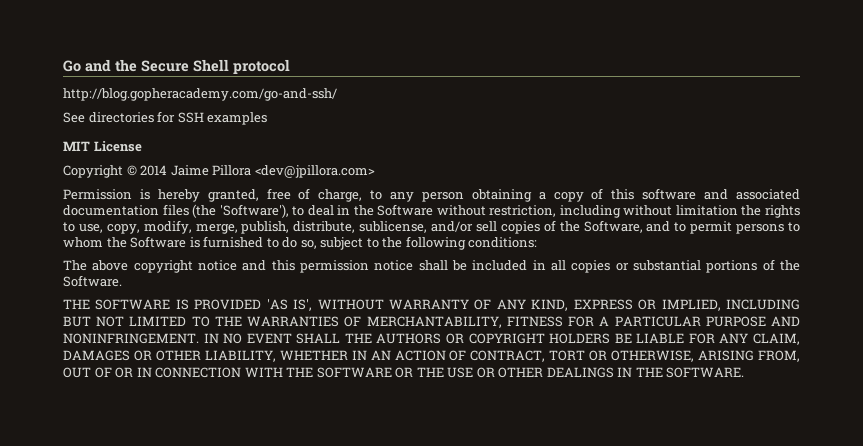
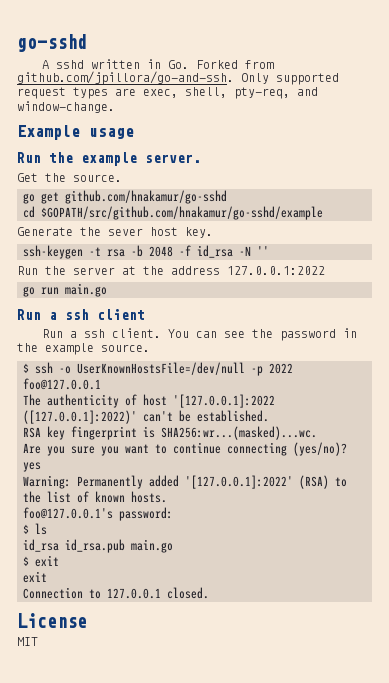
[63,59,290,74] [63,88,337,101] [63,111,268,125] [63,141,142,152] [63,165,375,178] [63,188,800,202] [63,204,800,218] [63,220,801,234] [63,236,538,250] [63,259,801,273] [63,275,122,287] [63,299,801,311] [63,316,801,328] [63,333,800,345] [63,350,801,362] [63,367,745,378] Go and the Secure Shell protocol // http://blog.gopheracademy.com/go-and-ssh/ // See directories for SSH examples // MIT License // Copyright © 2014 Jaime Pillora <dev@jpillora.com> // Permission is hereby granted, free of charge, to any person obtaining a copy of this software and associated documentation files (the 'Software'), to deal in the Software without restriction, including without limitation the rights to use, copy, modify, merge, publish, distribute, sublicense, and/or sell copies of the Software, and to permit persons to whom the Software is furnished to do so, subject to the following conditions: // The above copyright notice and this permission notice shall be included in all copies or substantial portions of the Software. // THE SOFTWARE IS PROVIDED 'AS IS', WITHOUT WARRANTY OF ANY KIND, EXPRESS OR IMPLIED, INCLUDING BUT NOT LIMITED TO THE WARRANTIES OF MERCHANTABILITY, FITNESS FOR A PARTICULAR PURPOSE AND NONINFRINGEMENT. IN NO EVENT SHALL THE AUTHORS OR COPYRIGHT HOLDERS BE LIABLE FOR ANY CLAIM, DAMAGES OR OTHER LIABILITY, WHETHER IN AN ACTION OF CONTRACT, TORT OR OTHERWISE, ARISING FROM, OUT OF OR IN CONNECTION WITH THE SOFTWARE OR THE USE OR OTHER DEALINGS IN THE SOFTWARE. -> [17,34,87,52] [41,59,274,69] [17,71,339,85] [17,87,318,99] [17,101,115,113] [17,125,134,140] [17,152,201,166] [17,173,122,182] [23,190,227,204] [23,206,323,220] [17,227,213,238] [23,245,269,259] [17,266,325,275] [23,283,107,297] [17,309,145,320] [41,328,357,341] [17,343,150,355] [23,362,293,376] [23,378,101,390] [23,394,275,408] [23,410,269,424] [23,426,317,440] [23,442,347,456] [23,462,41,472] [23,475,347,489] [23,491,167,503] [23,507,173,521] [23,523,47,535] [23,539,173,553] [23,555,59,567] [23,571,47,583] [23,587,209,599] [17,613,87,628] [17,637,38,646] go-sshd // A sshd written in Go. Forked from github.com/jpillora/go-and-ssh. Only supported request types are exec, shell, pty-req, and window-change. // Example usage // Run the example server. // Get the source. // go get github.com/hnakamur/go-sshd // cd $GOPATH/src/github.com/hnakamur/go-sshd/example // Generate the sever host key. // ssh-keygen -t rsa -b 2048 -f id_rsa -N '' // Run the server at the address 127.0.0.1:2022 // go run main.go // Run a ssh client // Run a ssh client. You can see the password in the example source. // $ ssh -o UserKnownHostsFile=/dev/null -p 2022 foo@127.0.0.1 // The authenticity of host '[127.0.0.1]:2022 ([127.0.0.1]:2022)' can't be established. // RSA key fingerprint is SHA256:wr...(masked)...wc. // Are you sure you want to continue connecting (yes/no)? yes // Warning: Permanently added '[127.0.0.1]:2022' (RSA) to the list of known hosts. // foo@127.0.0.1's password: // $ ls // id_rsa id_rsa.pub main.go // $ exit // exit // Connection to 127.0.0.1 closed. // License // MIT

